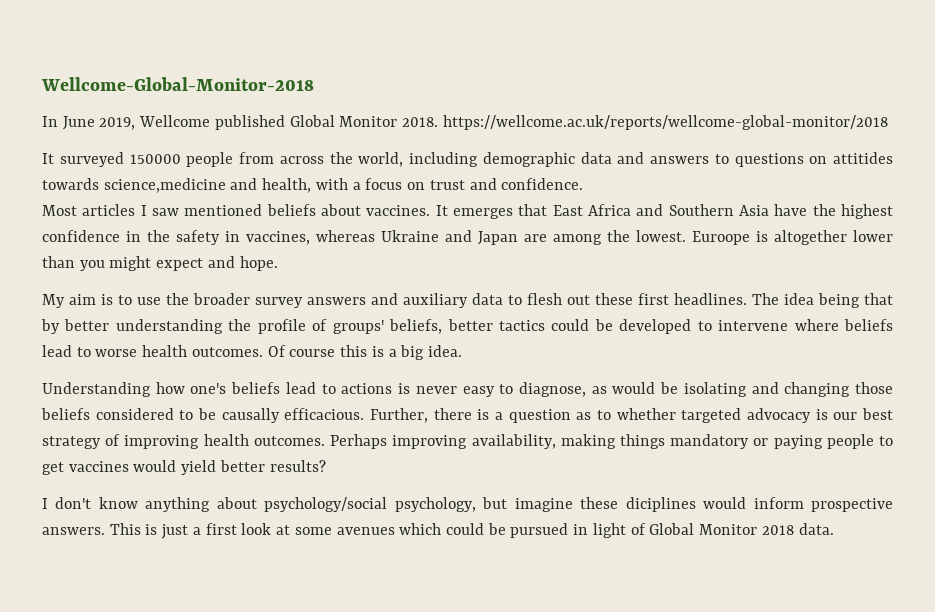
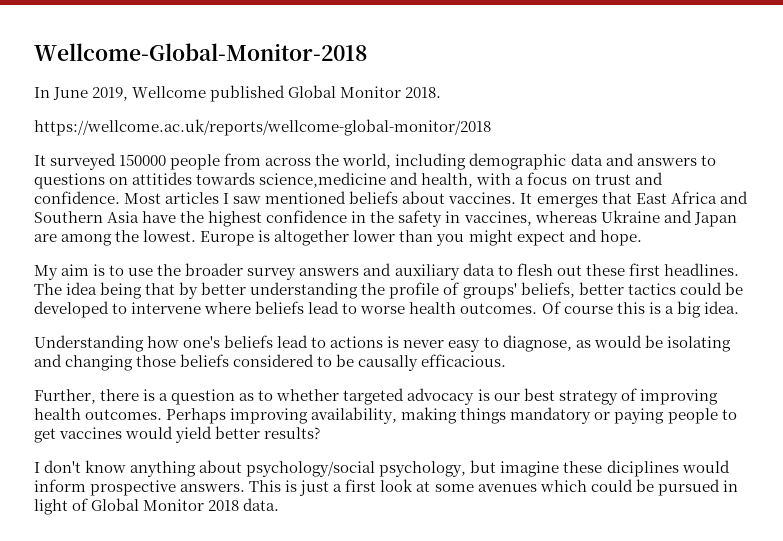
(439, 122) none -> (442, 92) //
(584, 184) // -> (120, 197) none
[692,231,750,245] Euroope -> [200,231,255,246] Europe
(365, 414) none -> (507, 360) //

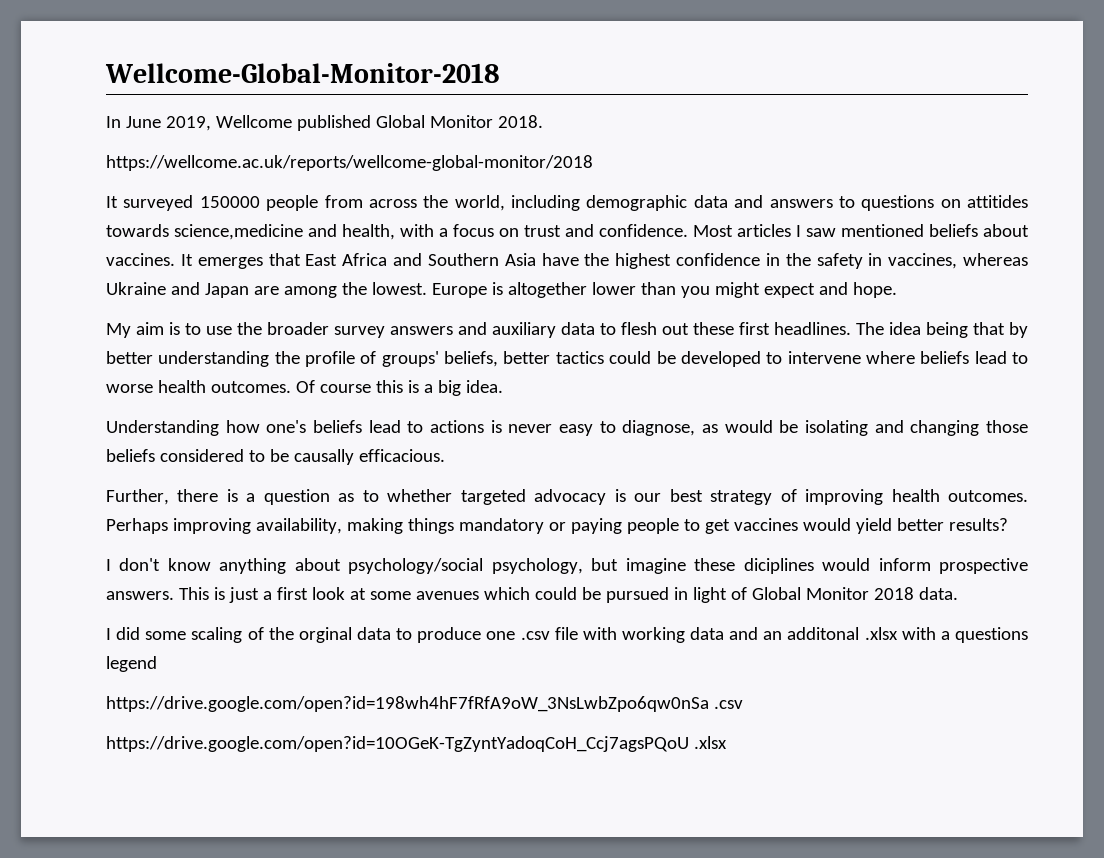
(280, 504) none -> [106,627,1028,643] [106,656,157,672] [106,696,743,712] [106,736,727,752] // I did some scaling of the orginal data to produce one .csv file with working data and an additonal .xlsx with a questions legend // https://drive.google.com/open?id=198wh4hF7fRfA9oW_3NsLwbZpo6qw0nSa .csv // https://drive.google.com/open?id=10OGeK-TgZyntYadoqCoH_Ccj7agsPQoU .xlsx

